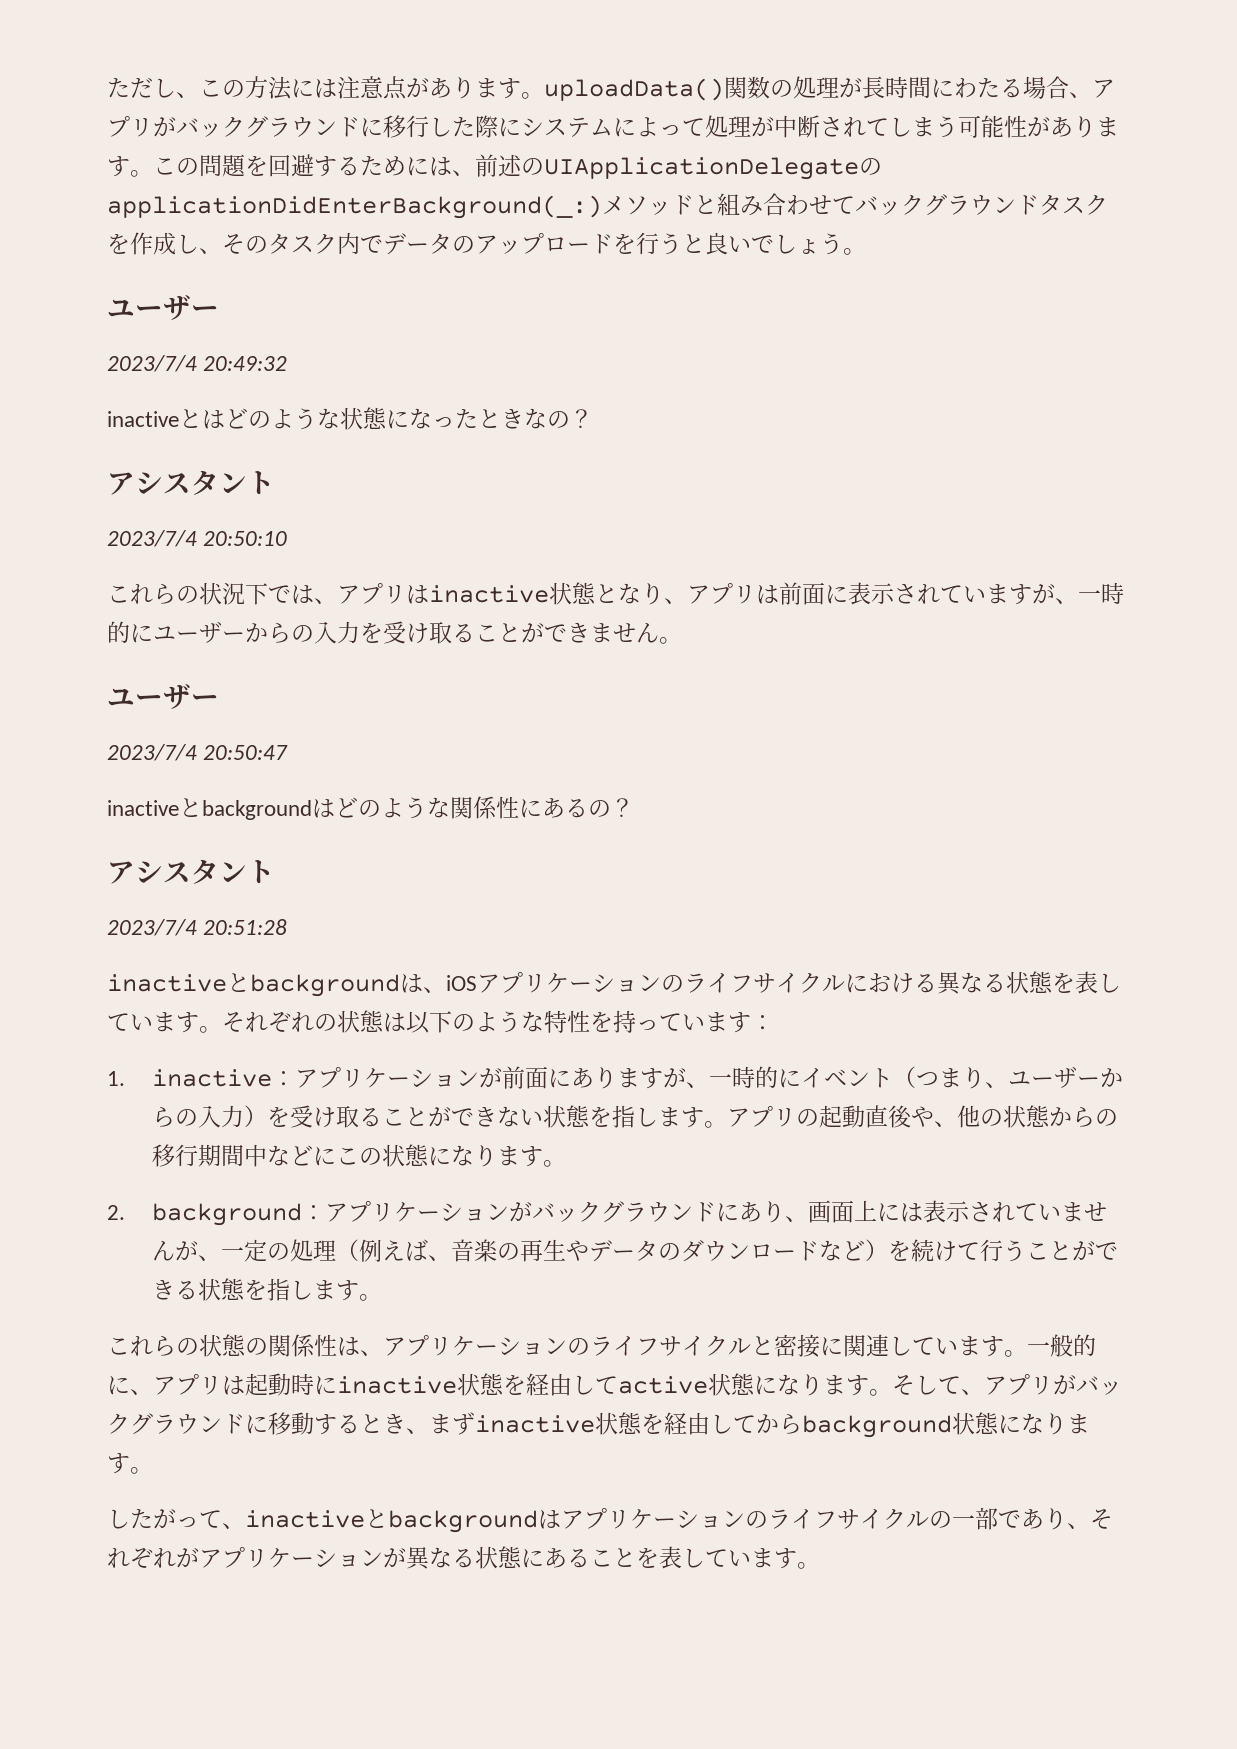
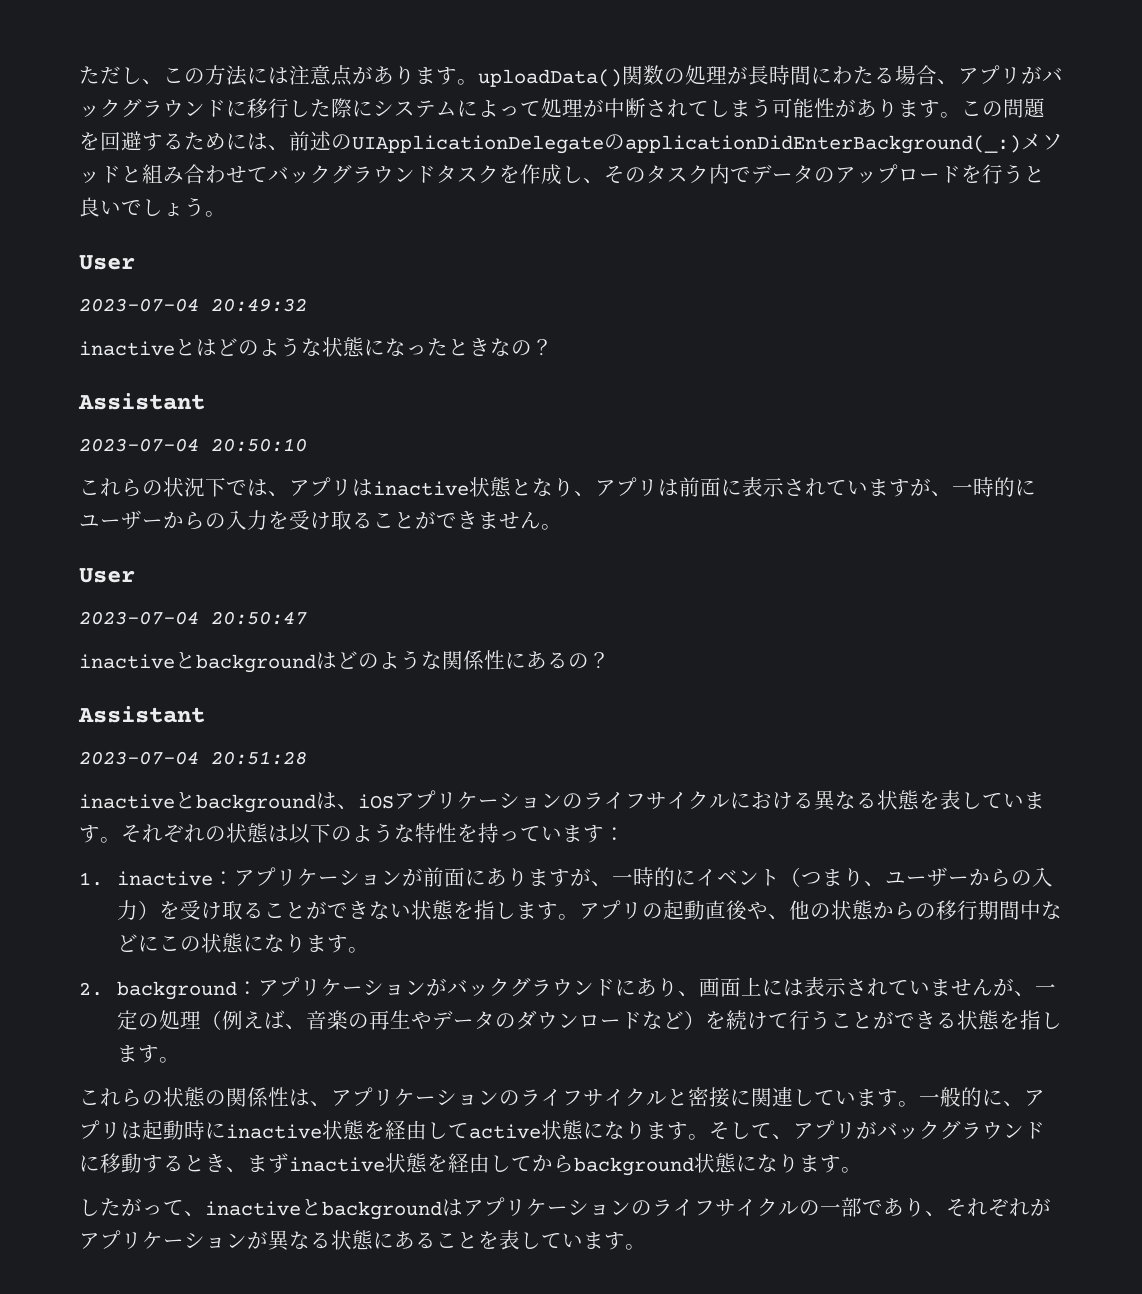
[107,295,219,320] [107,355,197,372] ユーザー // 2023/7/4 -> [79,255,135,270] [79,298,199,312] User // 2023-07-04
[107,470,275,495] [107,530,197,547] アシスタント // 2023/7/4 -> [78,393,205,410] [79,438,199,452] Assistant // 2023-07-04
[107,684,219,709] [107,744,197,761] ユーザー // 2023/7/4 -> [79,568,135,583] [79,611,199,625] User // 2023-07-04
[107,859,275,884] [107,919,197,936] アシスタント // 2023/7/4 -> [78,706,205,723] [79,751,199,765] Assistant // 2023-07-04

